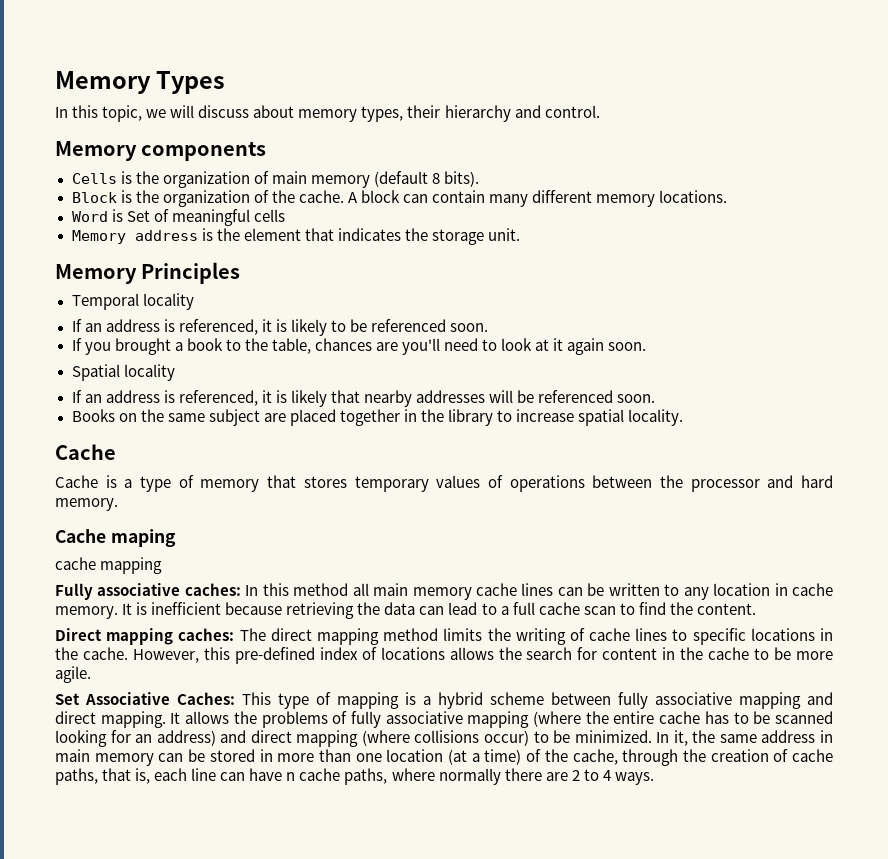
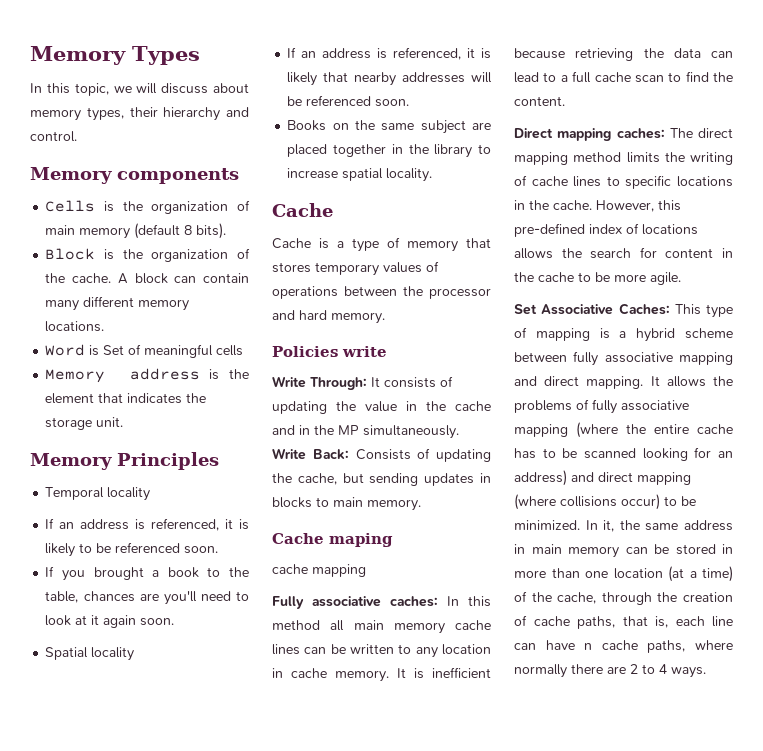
(118, 504) none -> [272,346,387,357] [272,376,453,390] [272,401,491,414] [272,425,459,439] [272,448,491,462] [272,473,491,486] [272,497,421,511] // Policies write // Write Through: It consists of updating the value in the cache and in the MP simultaneously. Write Back: Consists of updating the cache, but sending updates in blocks to main memory.

